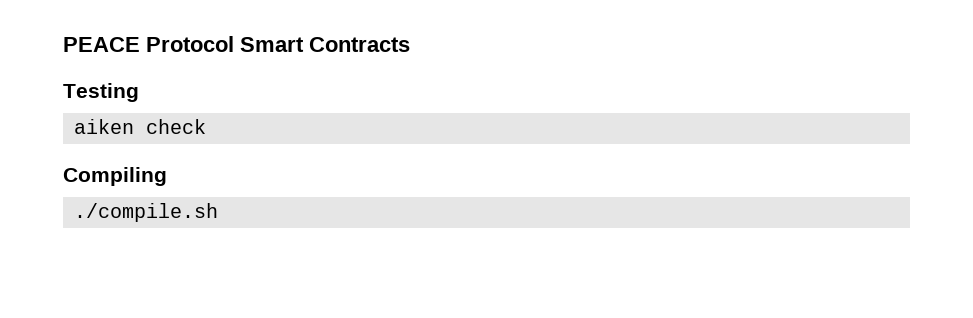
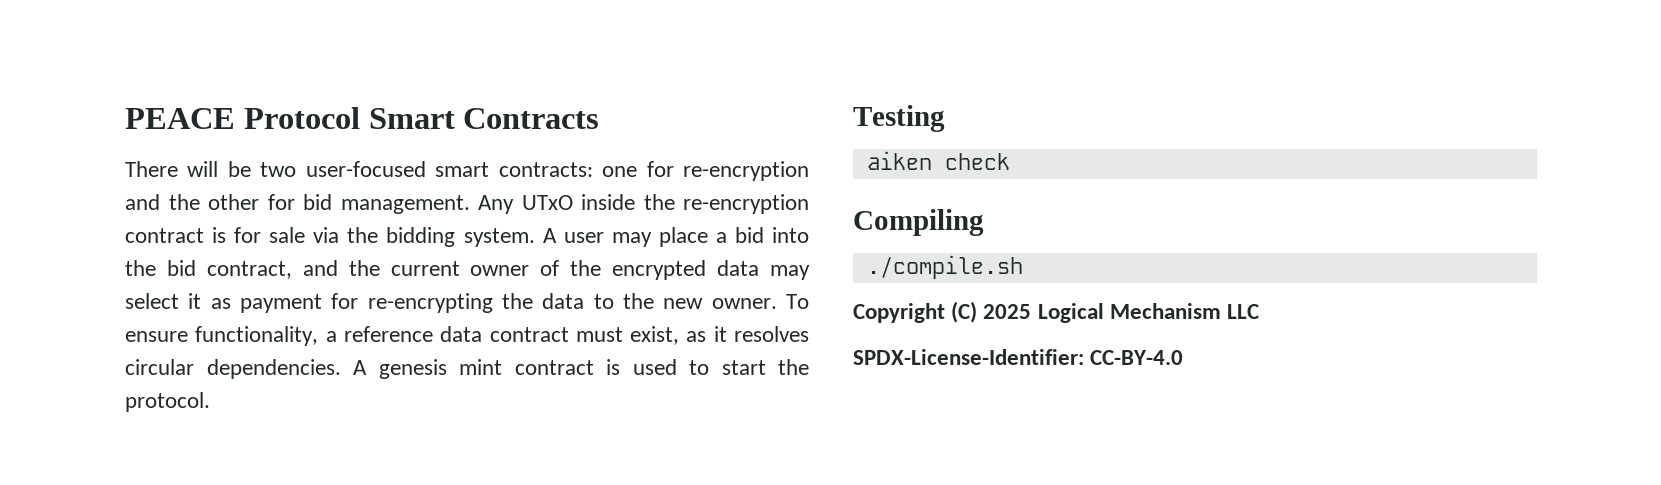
(410, 44) none -> [125,161,810,181] [125,194,809,214] [125,227,809,247] [125,260,810,280] [125,293,810,313] [125,326,809,346] [125,359,809,379] [125,392,210,412] // There will be two user-focused smart contracts: one for re-encryption and the other for bid management. Any UTxO inside the re-encryption contract is for sale via the bidding system. A user may place a bid into the bid contract, and the current owner of the encrypted data may select it as payment for re-encrypting the data to the new owner. To ensure functionality, a reference data contract must exist, as it resolves circular dependencies. A genesis mint contract is used to start the protocol.
(219, 212) none -> [853,301,1260,323] [853,349,1184,365] // Copyright (C) 2025 Logical Mechanism LLC // SPDX-License-Identifier: CC-BY-4.0

